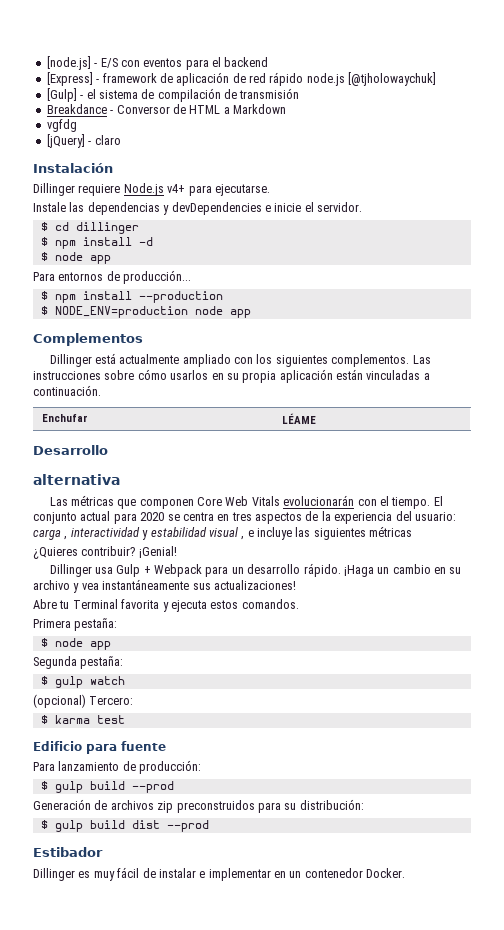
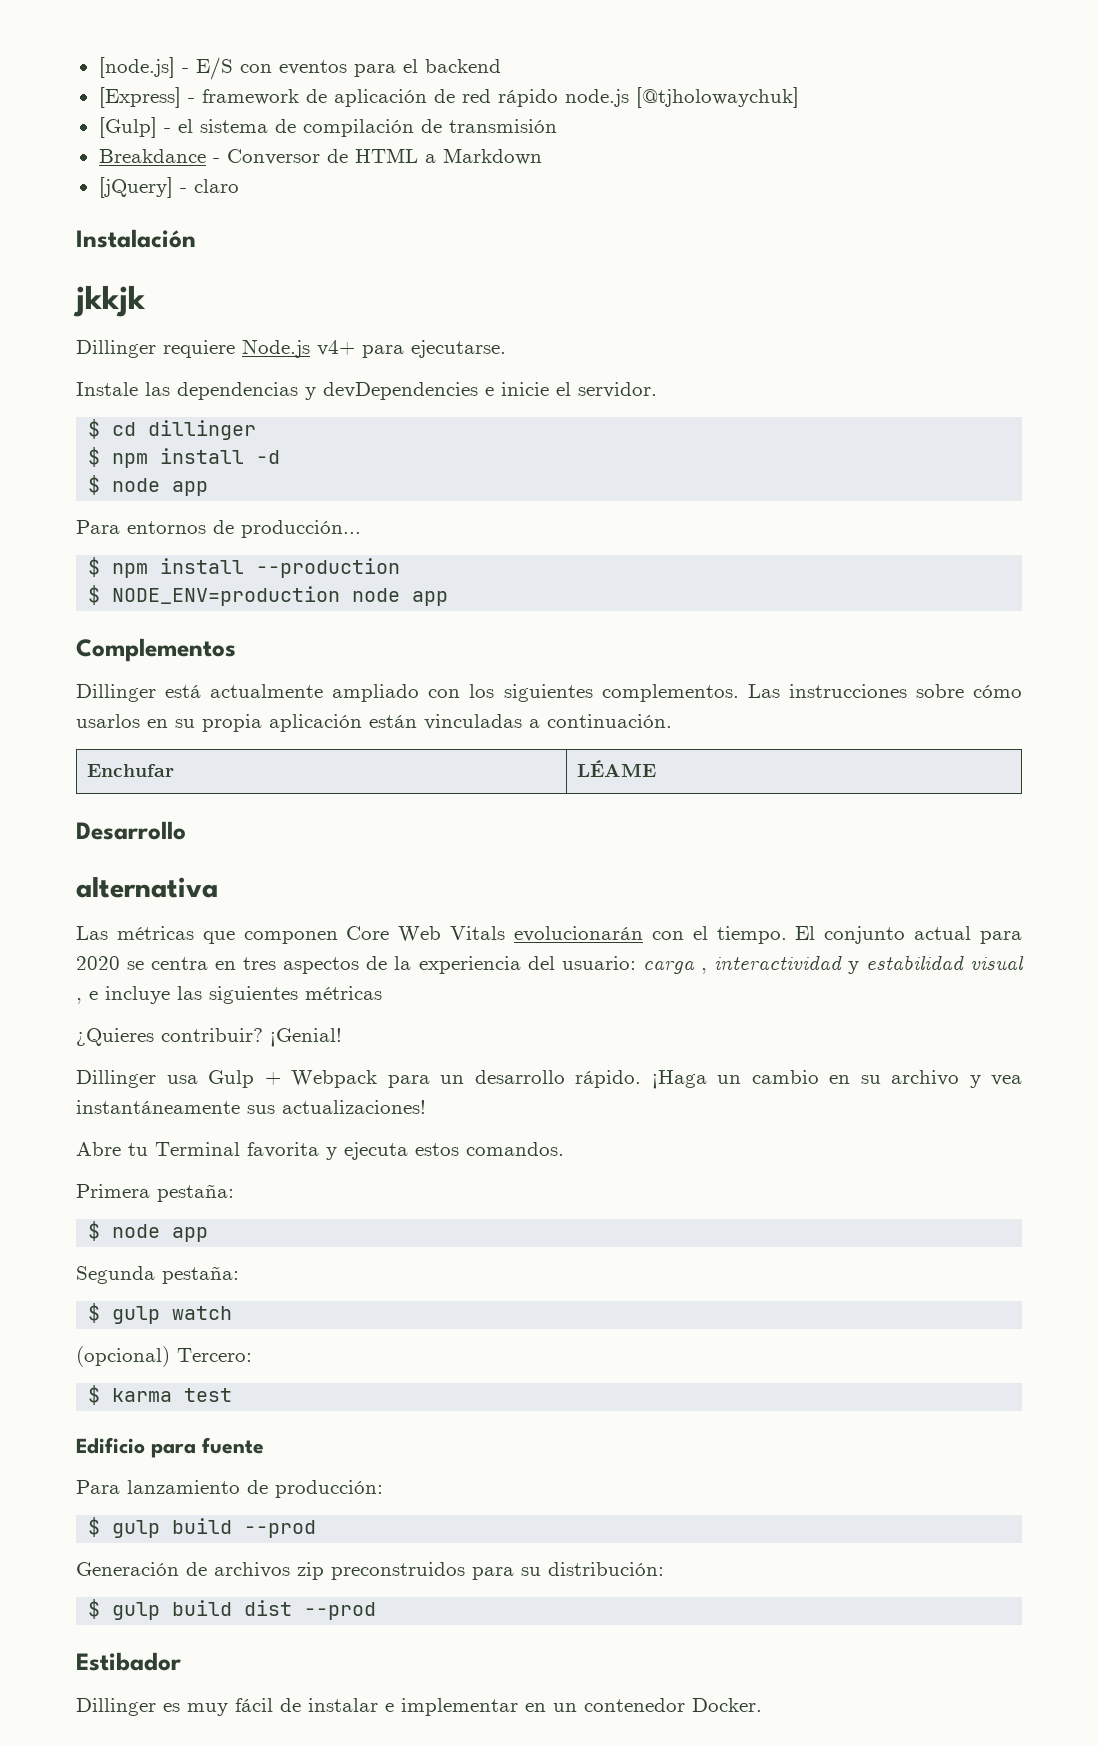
[46,119,77,132] // vgfdg -> (542, 156) none
(113, 168) none -> [73,285,146,317] // jkkjk

